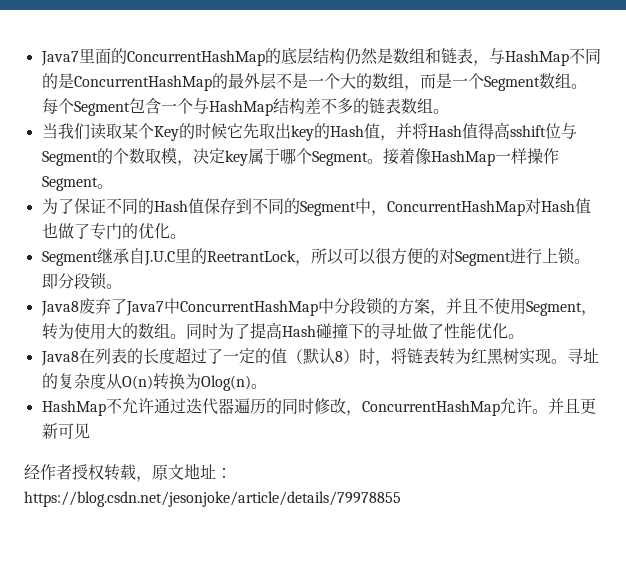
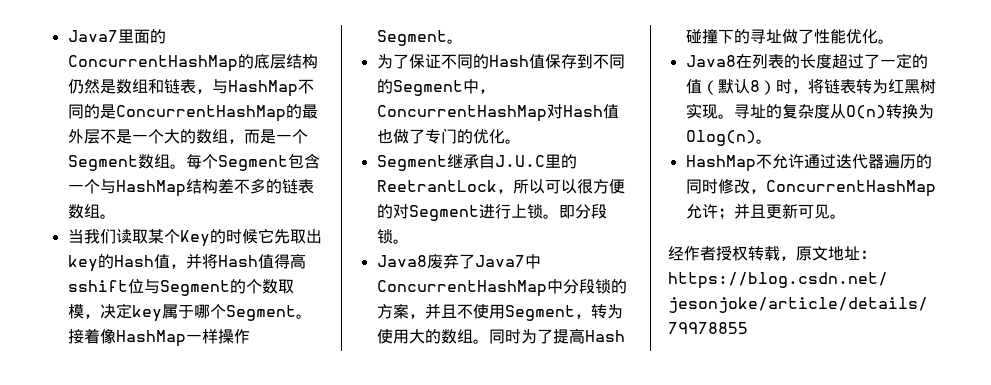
[531,409,548,414] 。 -> [717,208,734,220] ；
(90, 431) none -> [829,214,846,219] 。

